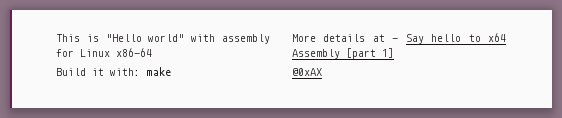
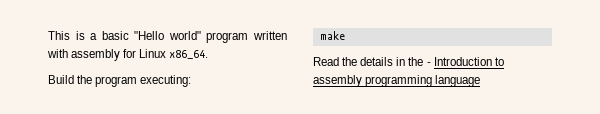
[105,34,185,42] "Hello world" -> [90,31,287,43] a basic "Hello world" program written
[116,48,152,57] x86-64 -> [169,50,209,59] x86_64.
[92,67,171,76] [292,33,506,44] [292,48,394,59] [292,68,322,76] it with: make // More details at - Say hello to x64 Assembly [part 1] // @0xAX -> [77,75,192,87] [319,31,345,40] [313,57,504,66] [313,75,481,87] the program executing: // make // Read the details in the - Introduction to assembly programming language

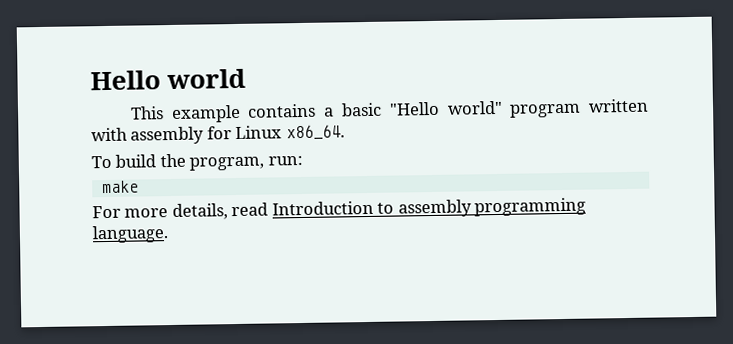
[48,31,85,40] This is -> [90,68,247,91] [129,103,317,123] Hello world // This example contains
[48,75,192,87] [319,31,345,40] [313,57,431,66] Build the program executing: // make // Read the details in the - -> [91,153,303,171] [101,180,139,194] [92,202,269,220] To build the program, run: // make // For more details, read
[435,75,481,87] language -> [92,225,169,244] language.

